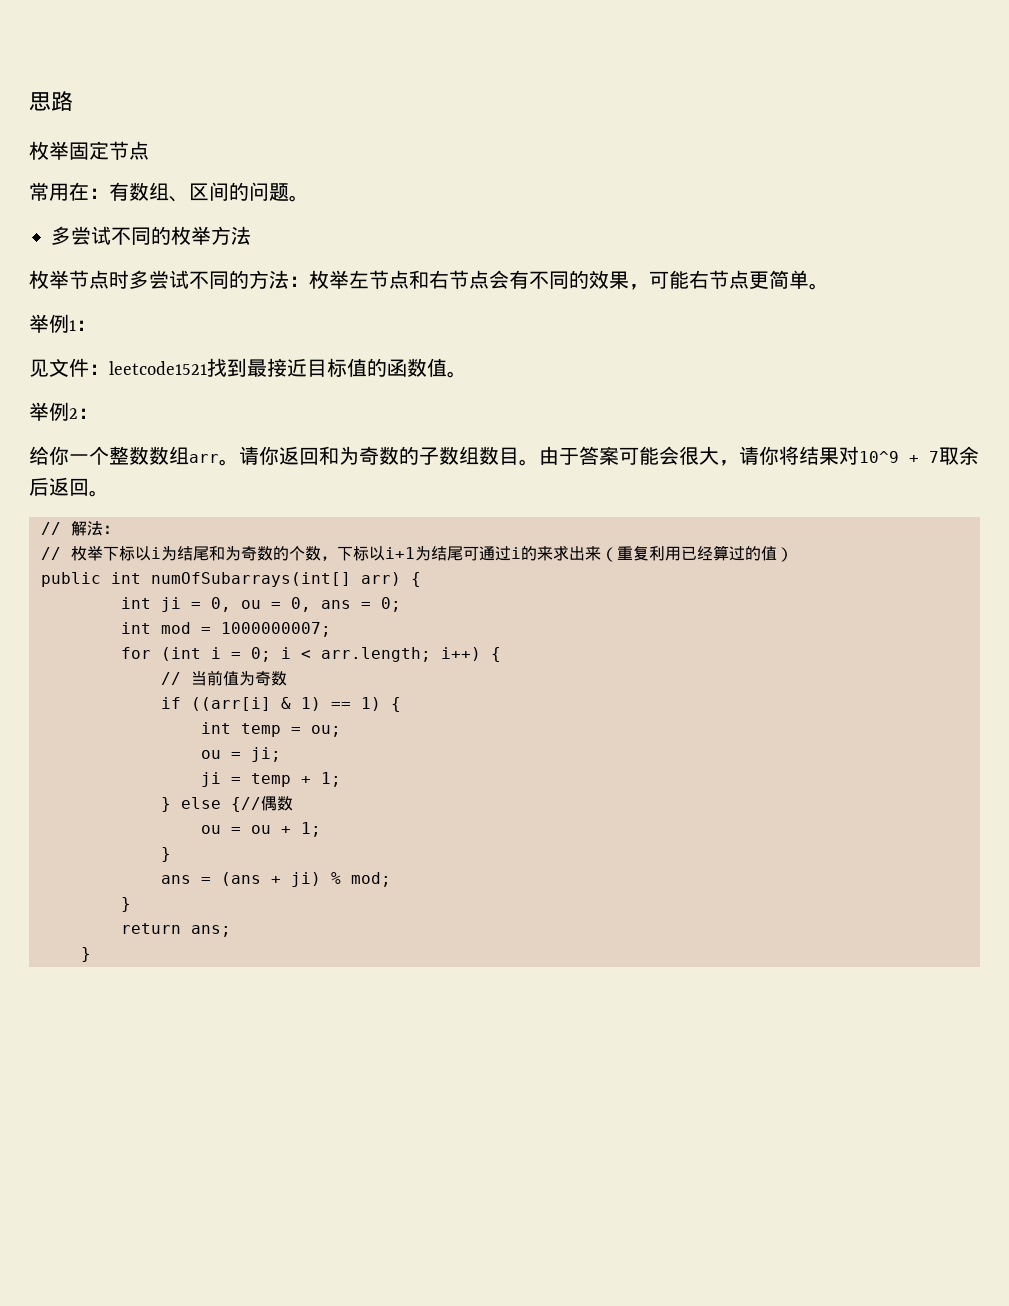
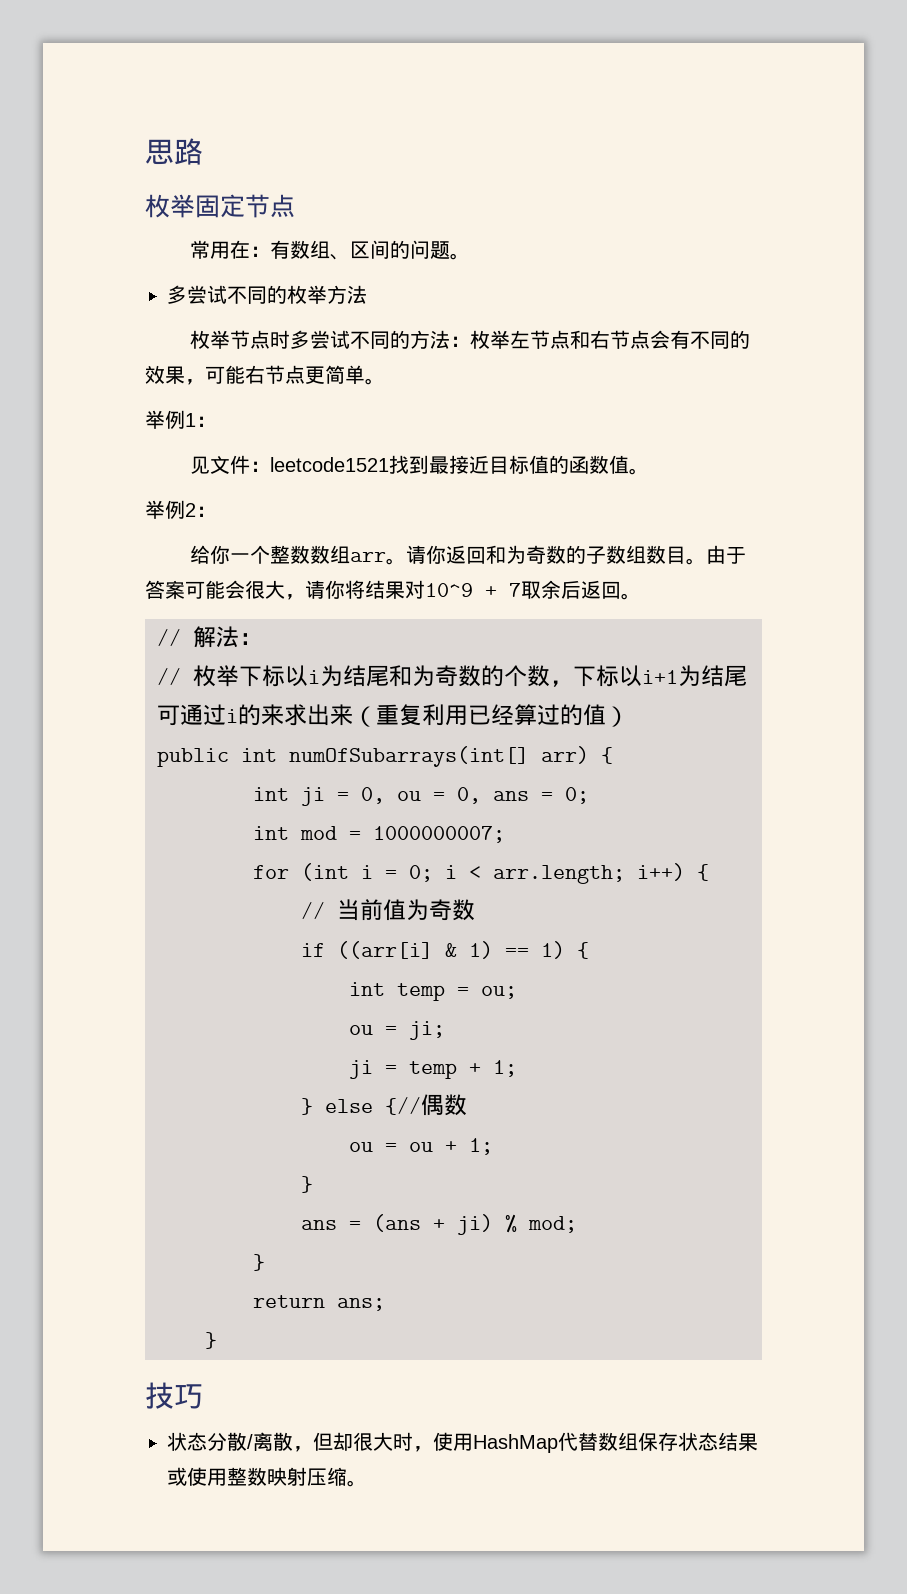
(91, 954) none -> [145,1382,203,1409] [167,1432,758,1453] [167,1467,367,1487] // 技巧 // 状态分散/离散，但却很大时，使用HashMap代替数组保存状态结果或使用整数映射压缩。

